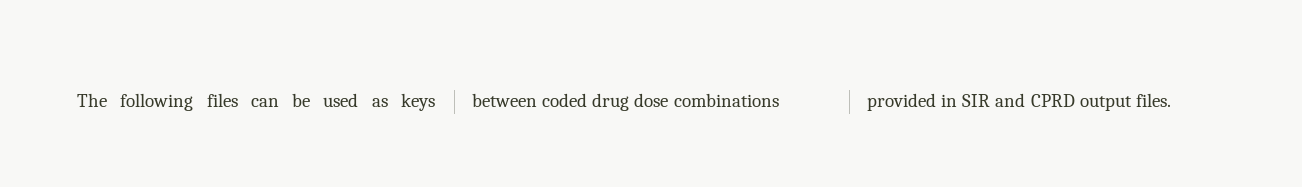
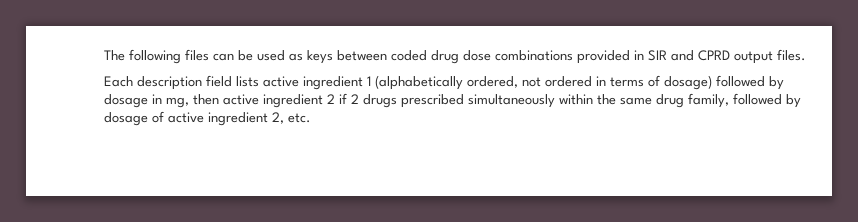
(1171, 100) none -> [104,75,784,90] [104,93,801,108] [104,111,311,126] // Each description field lists active ingredient 1 (alphabetically ordered, not ordered in terms of dosage) followed by dosage in mg, then active ingredient 2 if 2 drugs prescribed simultaneously within the same drug family, followed by dosage of active ingredient 2, etc.

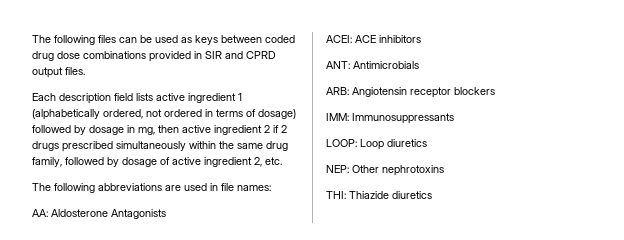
(311, 118) none -> [32,183,271,193] [32,209,166,219] [326,35,421,43] [326,61,419,69] [326,87,495,98] [326,113,454,124] [326,139,427,150] [326,165,444,176] [326,191,432,199] // The following abbreviations are used in file names: // AA: Aldosterone Antagonists // ACEI: ACE inhibitors // ANT: Antimicrobials // ARB: Angiotensin receptor blockers // IMM: Immunosuppressants // LOOP: Loop diuretics // NEP: Other nephrotoxins // THI: Thiazide diuretics

